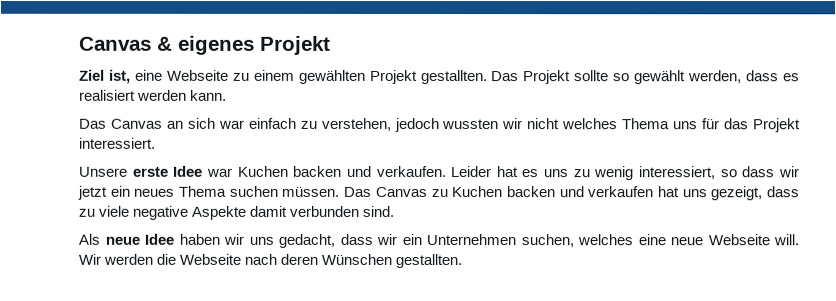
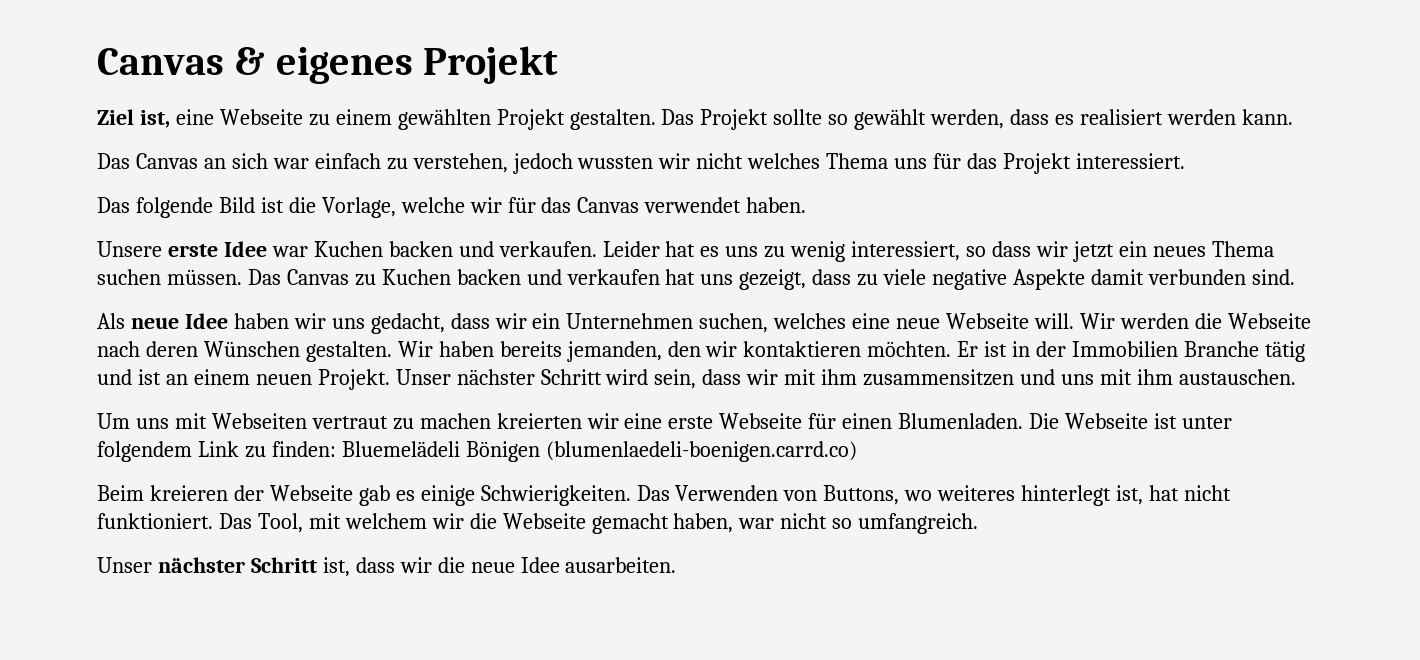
[420,70,488,85] gestallten. -> [569,109,656,130] gestalten.
(156, 143) none -> [97,197,807,218] // Das folgende Bild ist die Vorlage, welche wir für das Canvas verwendet haben.
[395,253,463,269] gestallten. -> [305,341,1305,362] [97,369,1296,390] [97,413,1232,430] [97,441,857,462] [97,485,1231,506] [97,513,979,534] [97,557,677,577] gestalten. Wir haben bereits jemanden, den wir kontaktieren möchten. Er ist in der Immobilien Branche tätig und ist an einem neuen Projekt. Unser nächster Schritt wird sein, dass wir mit ihm zusammensitzen und uns mit ihm austauschen. // Um uns mit Webseiten vertraut zu machen kreierten wir eine erste Webseite für einen Blumenladen. Die Webseite ist unter folgendem Link zu finden: Bluemelädeli Bönigen (blumenlaedeli-boenigen.carrd.co) // Beim kreieren der Webseite gab es einige Schwierigkeiten. Das Verwenden von Buttons, wo weiteres hinterlegt ist, hat nicht funktioniert. Das Tool, mit welchem wir die Webseite gemacht haben, war nicht so umfangreich. // Unser nächster Schritt ist, dass wir die neue Idee ausarbeiten.

